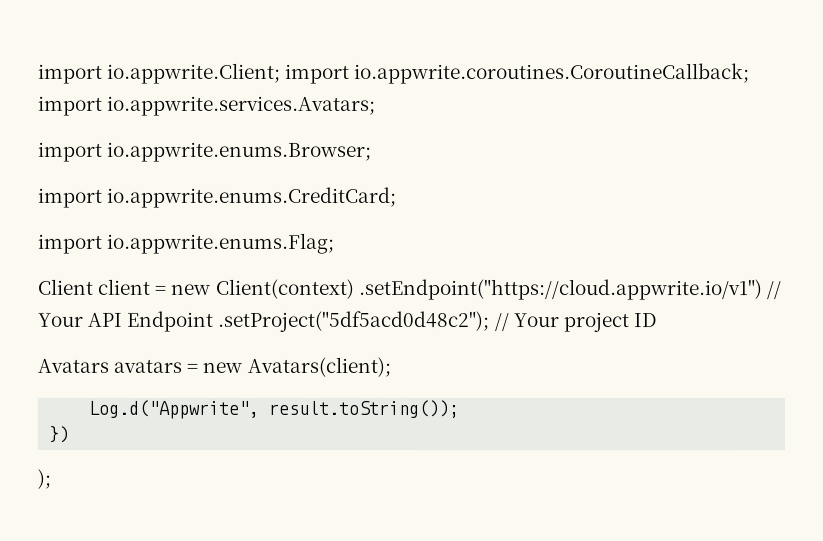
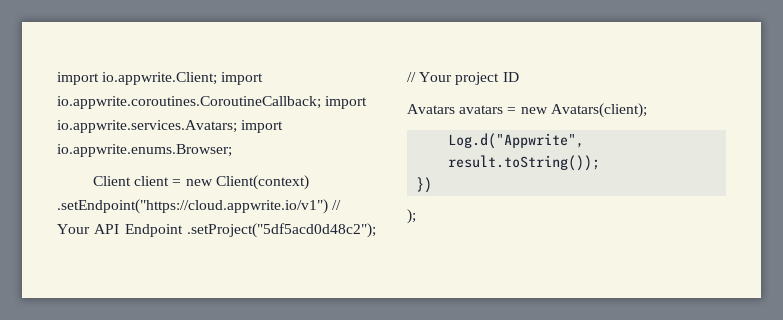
(377, 105) // -> (237, 126) none
[38,186,398,208] [38,232,336,254] // import io.appwrite.enums.CreditCard; // import io.appwrite.enums.Flag; -> (232, 150) none

